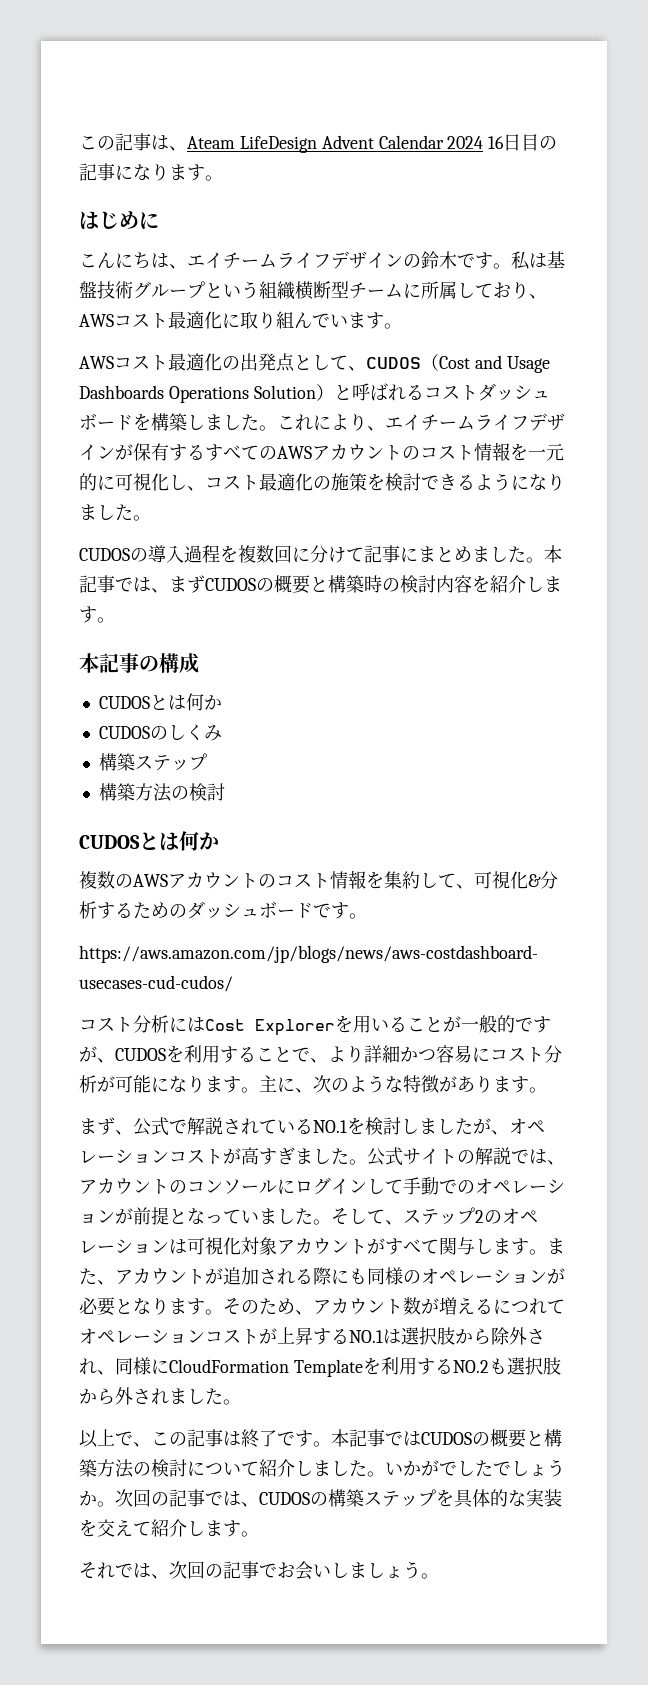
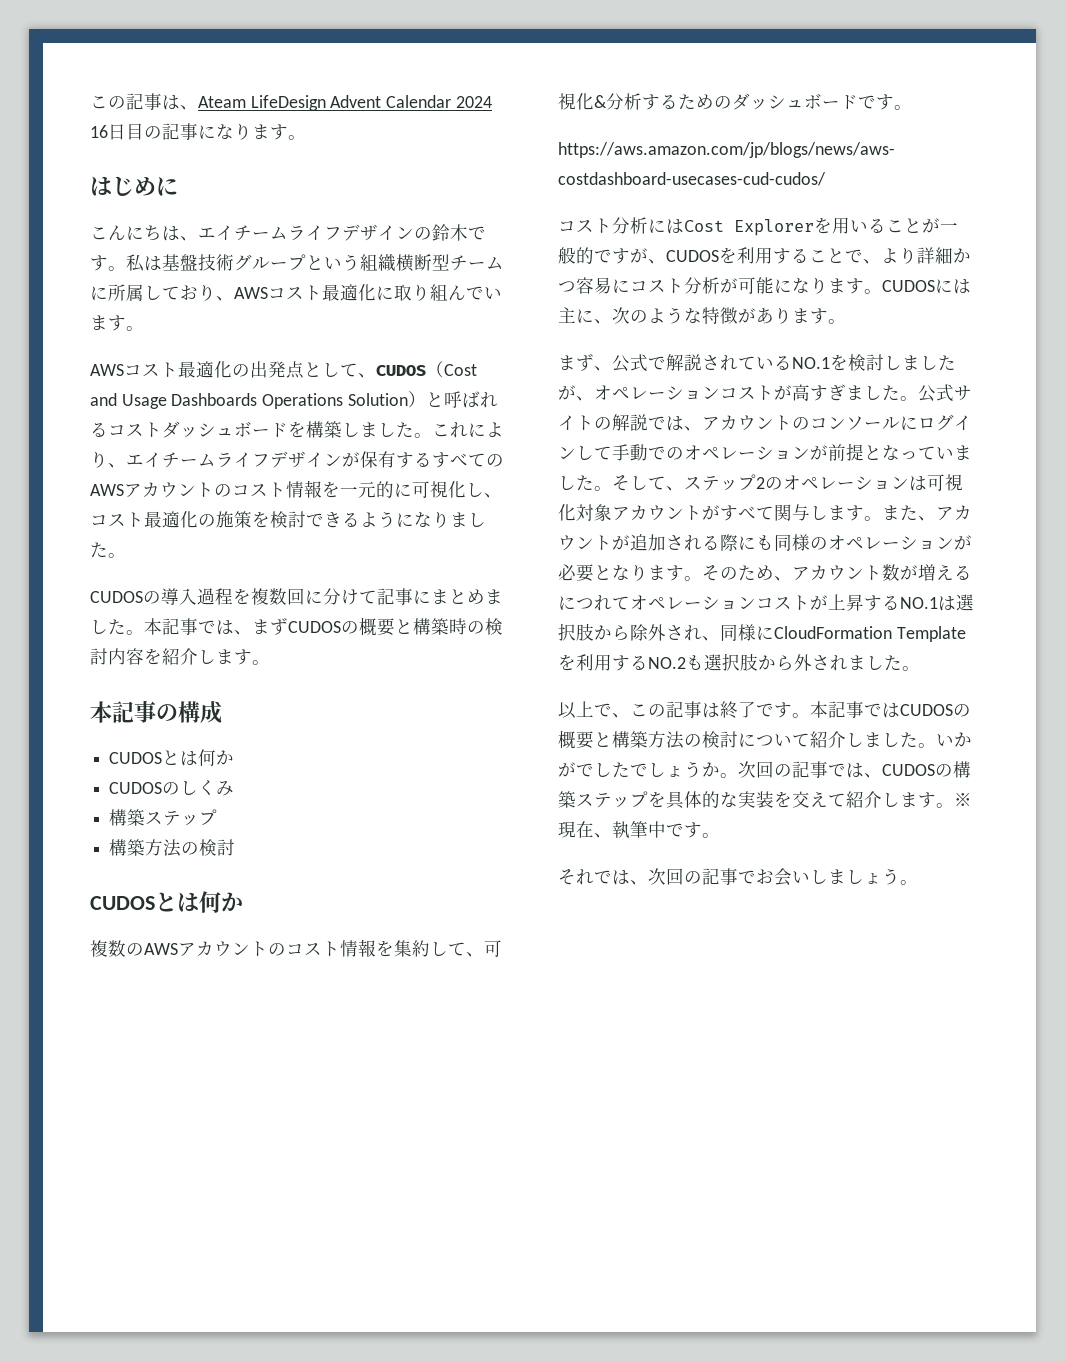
(259, 1090) none -> [882,279,971,294] CUDOSには
(259, 1534) none -> [954,793,972,806] [558,821,720,838] ※現在、執筆中です。

